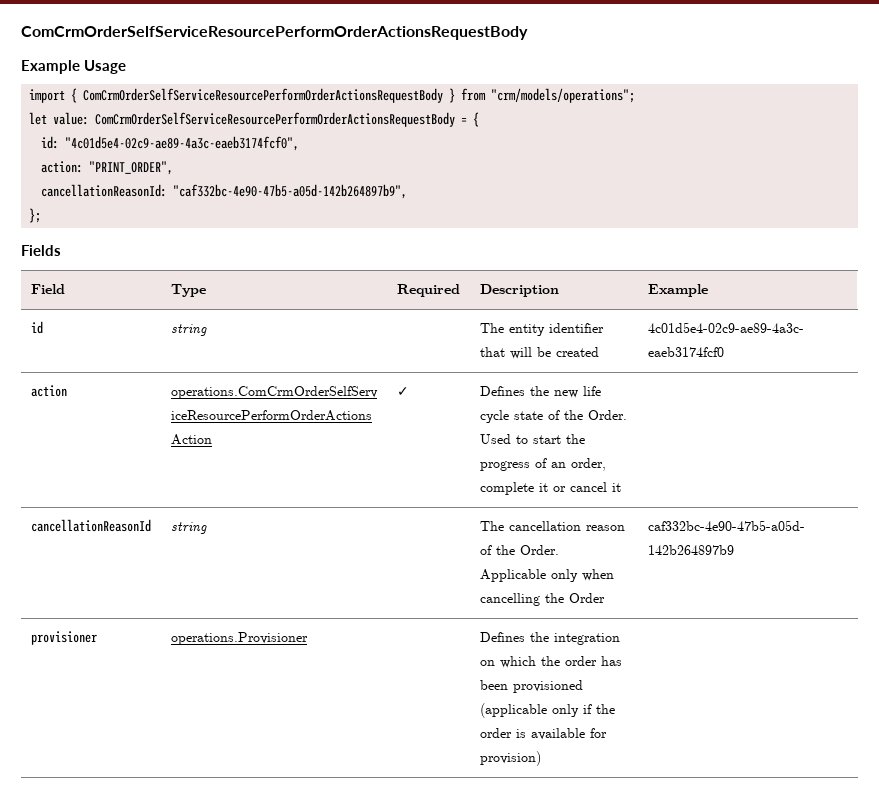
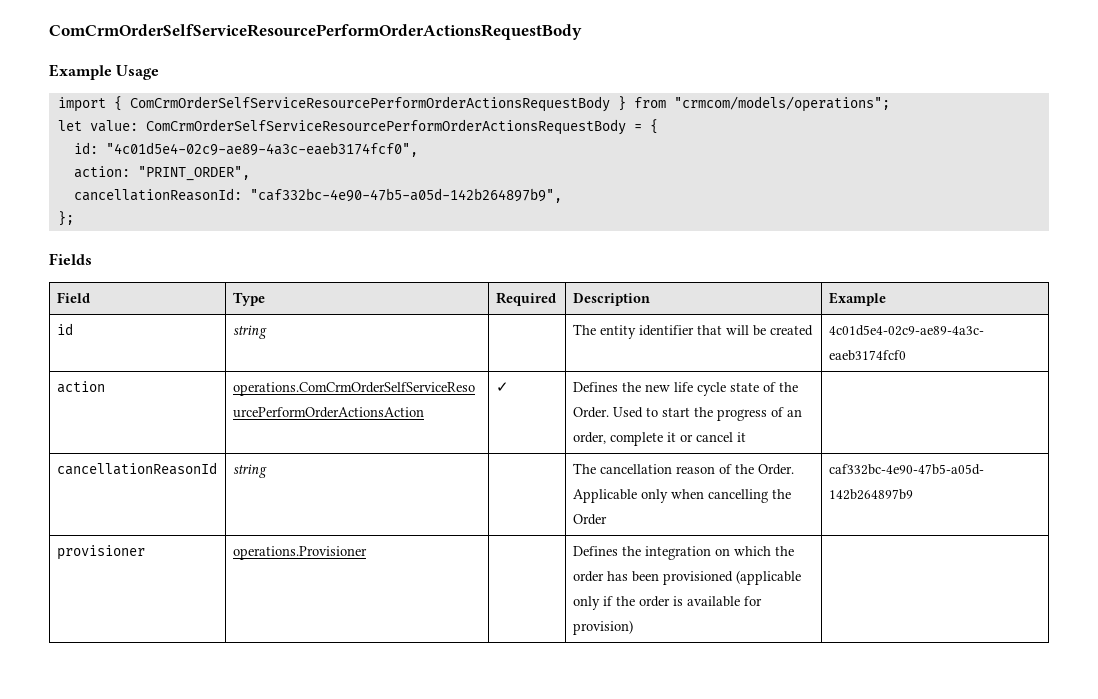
[491,88,636,103] "crm/models/operations"; -> [673,96,890,112] "crmcom/models/operations";

